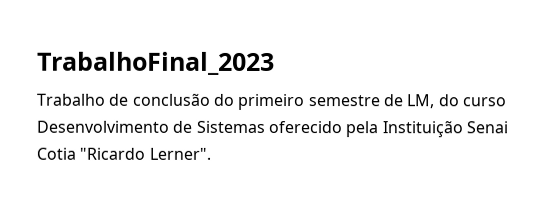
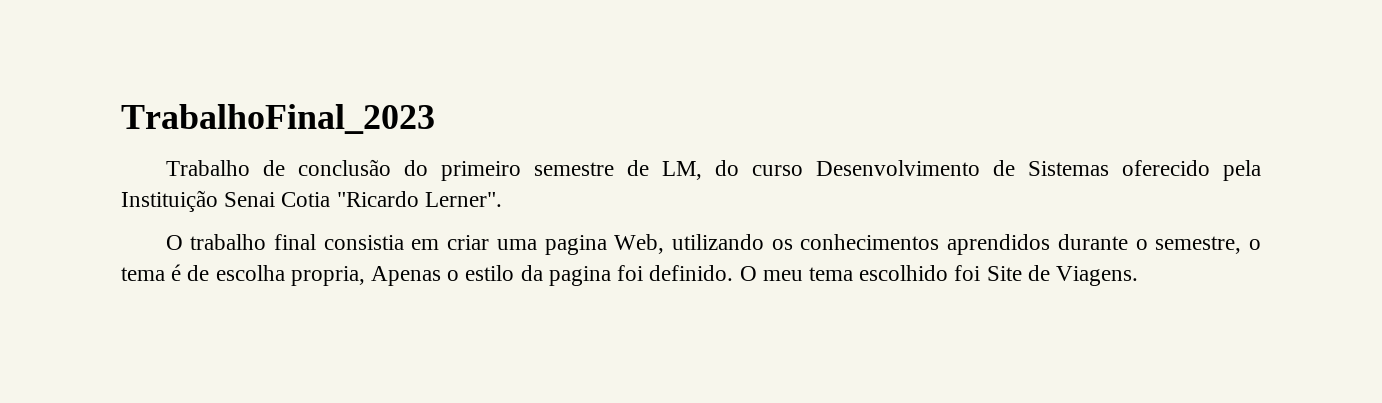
(211, 153) none -> [165,234,1261,255] [121,264,1138,286] // O trabalho final consistia em criar uma pagina Web, utilizando os conhecimentos aprendidos durante o semestre, o tema é de escolha propria, Apenas o estilo da pagina foi definido. O meu tema escolhido foi Site de Viagens.

